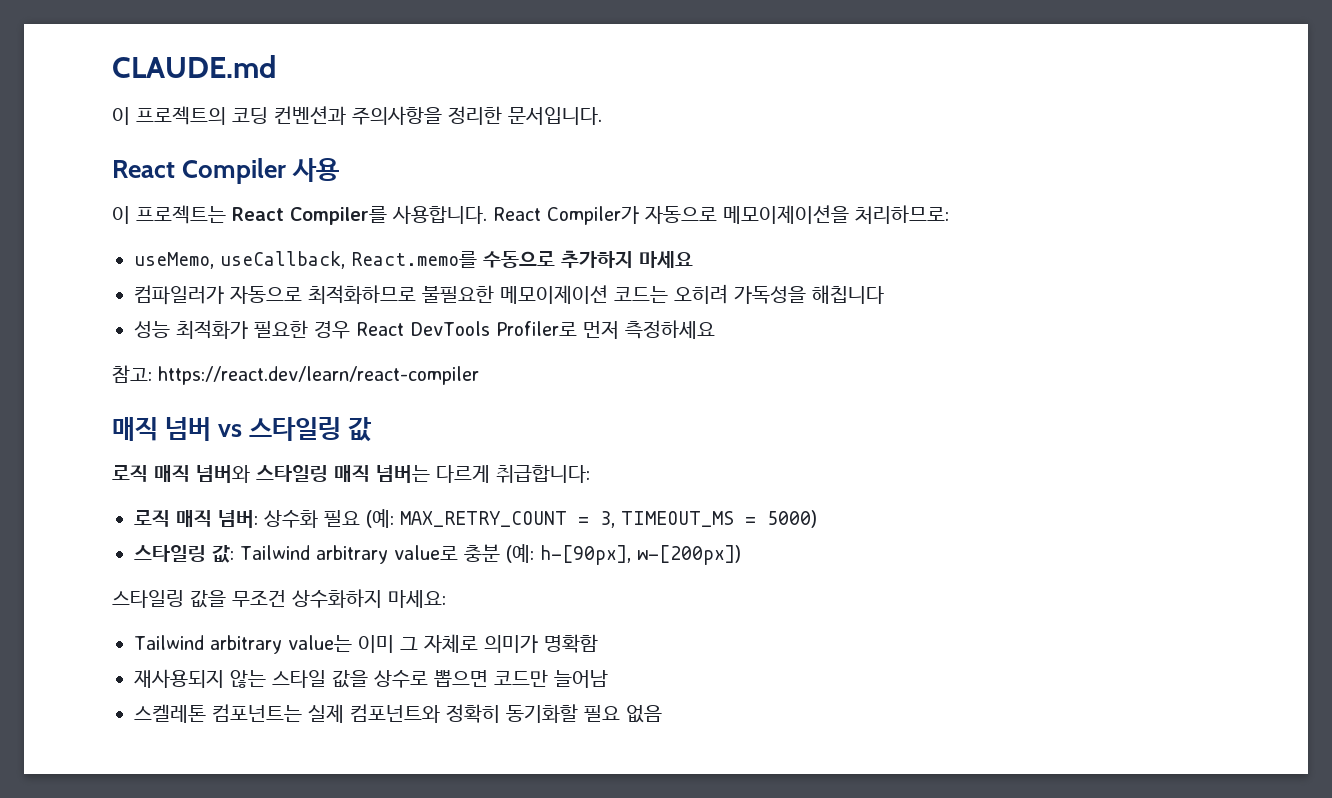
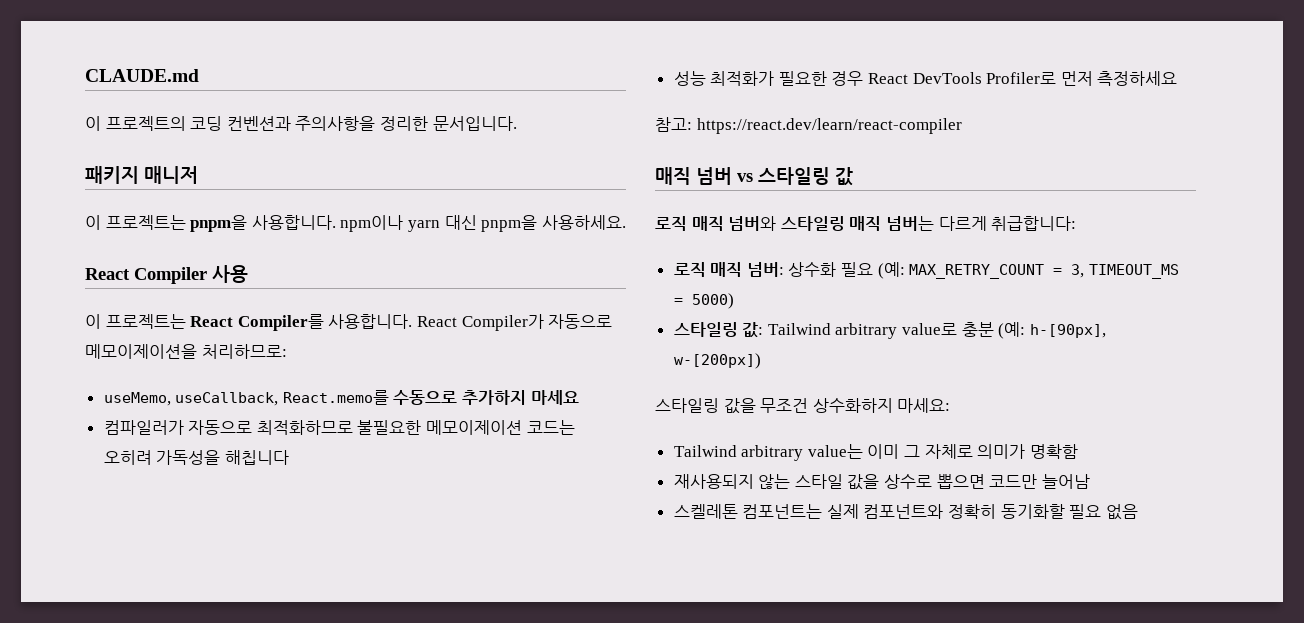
(602, 116) none -> [85,166,198,184] [85,215,626,232] // 패키지 매니저 // 이 프로젝트는 pnpm을 사용합니다. npm이나 yarn 대신 pnpm을 사용하세요.

